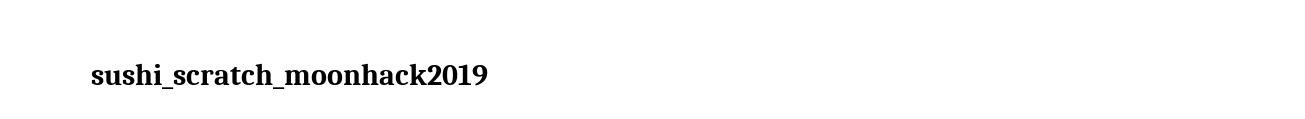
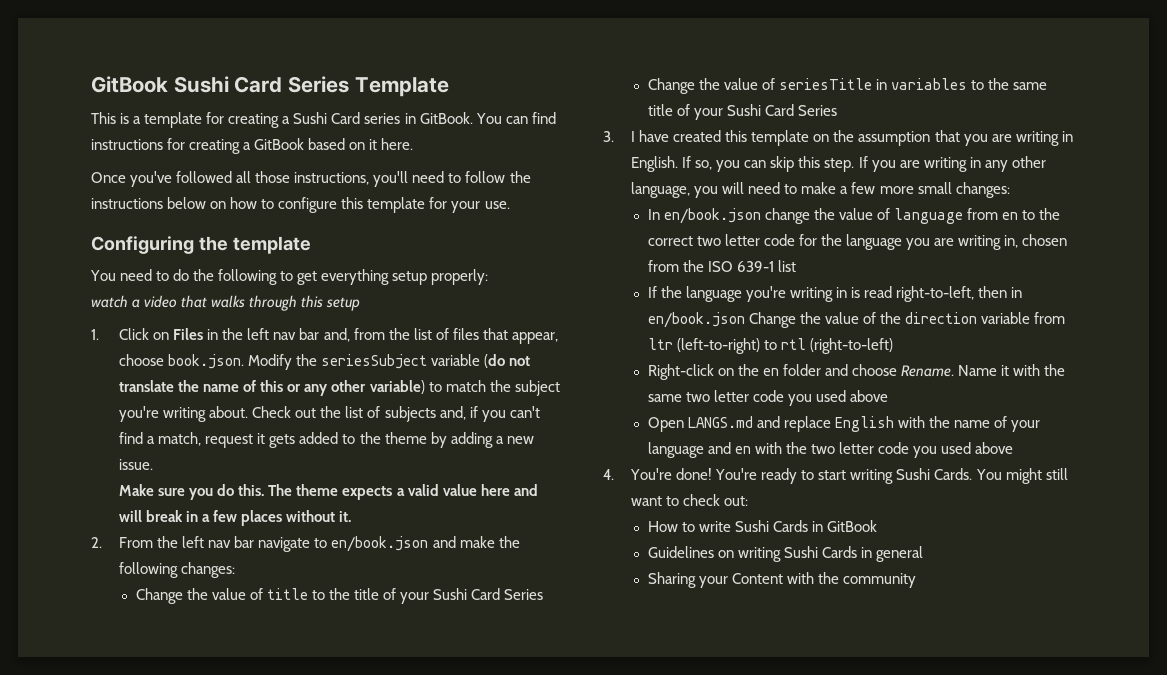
[91,63,488,89] sushi_scratch_moonhack2019 -> [91,76,449,97] [91,112,556,128] [91,138,414,154] [91,171,531,187] [91,197,510,213] [91,236,311,254] [90,269,489,285] [91,295,361,311] [91,328,558,344] [119,354,531,370] [119,380,560,396] [119,406,540,422] [119,432,534,448] [119,459,154,470] [119,484,538,500] [119,510,352,526] [91,536,520,552] [119,562,236,578] [135,588,544,604] [647,78,1048,94] [647,104,837,120] [603,130,1073,146] [631,156,1046,172] [631,182,1010,198] [647,208,1061,224] [647,234,1068,250] [647,260,796,272] [647,286,1023,302] [647,312,1066,328] [647,338,893,354] [647,364,1066,380] [647,390,888,406] [647,416,1041,432] [647,442,1014,458] [603,468,1068,484] [631,494,749,506] [647,520,877,532] [647,546,923,562] [647,572,916,588] GitBook Sushi Card Series Template // This is a template for creating a Sushi Card series in GitBook. You can find instructions for creating a GitBook based on it here. // Once you've followed all those instructions, you'll need to follow the instructions below on how to configure this template for your use. // Configuring the template // You need to do the following to get everything setup properly: // watch a video that walks through this setup // 1. Click on Files in the left nav bar and, from the list of files that appear, choose book.json. Modify the seriesSubject variable (do not translate the name of this or any other variable) to match the subject you're writing about. Check out the list of subjects and, if you can't find a match, request it gets added to the theme by adding a new issue. // Make sure you do this. The theme expects a valid value here and will break in a few places without it. // 2. From the left nav bar navigate to en/book.json and make the following changes: // Change the value of title to the title of your Sushi Card Series // Change the value of seriesTitle in variables to the same title of your Sushi Card Series // 3. I have created this template on the assumption that you are writing in English. If so, you can skip this step. If you are writing in any other language, you will need to make a few more small changes: // In en/book.json change the value of language from en to the correct two letter code for the language you are writing in, chosen from the ISO 639-1 list // If the language you're writing in is read right-to-left, then in en/book.json Change the value of the direction variable from ltr (left-to-right) to rtl (right-to-left) // Right-click on the en folder and choose Rename. Name it with the same two letter code you used above // Open LANGS.md and replace English with the name of your language and en with the two letter code you used above // 4. You're done! You're ready to start writing Sushi Cards. You might still want to check out: // How to write Sushi Cards in GitBook // Guidelines on writing Sushi Cards in general // Sharing your Content with the community

